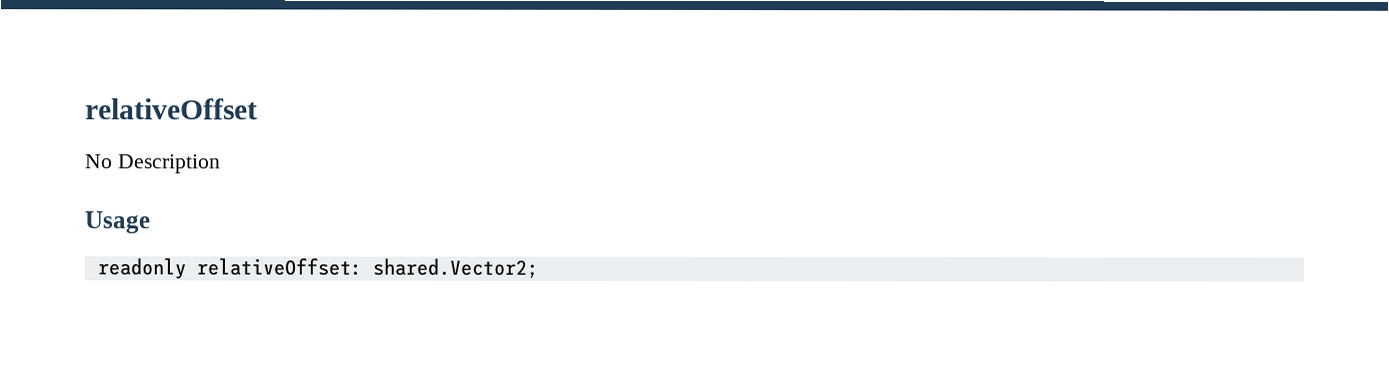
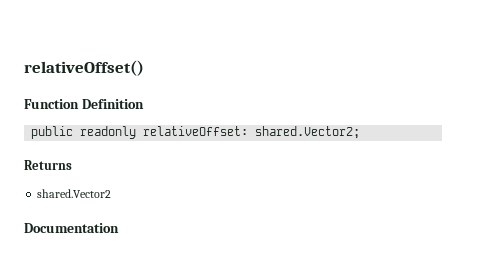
[85,98,258,120] [85,154,221,174] [84,211,150,234] relativeOffset // No Description // Usage // -> [24,60,144,76] [24,99,144,109] [31,126,74,139] relativeOffset() // Function Definition // public
(538, 268) none -> [24,160,72,170] [37,189,112,198] [24,223,119,233] // Returns // shared.Vector2 // Documentation

